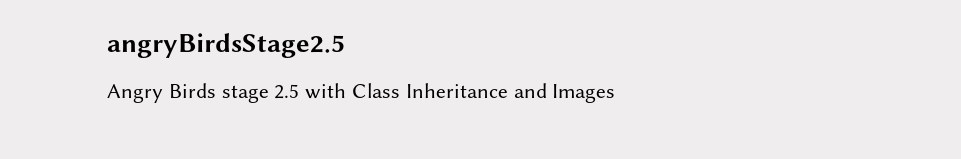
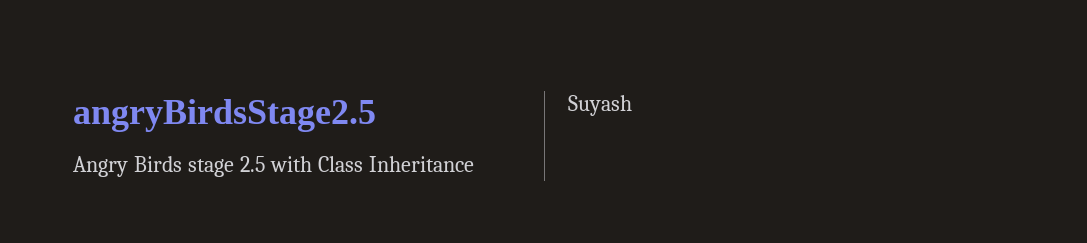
[513,83,616,103] and Images -> [568,95,632,116] Suyash

